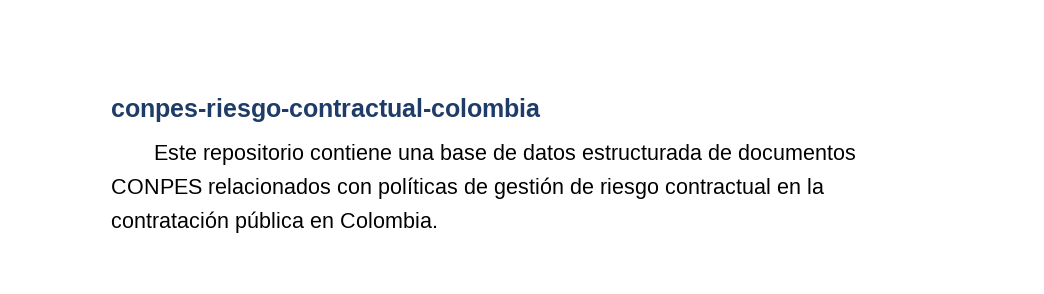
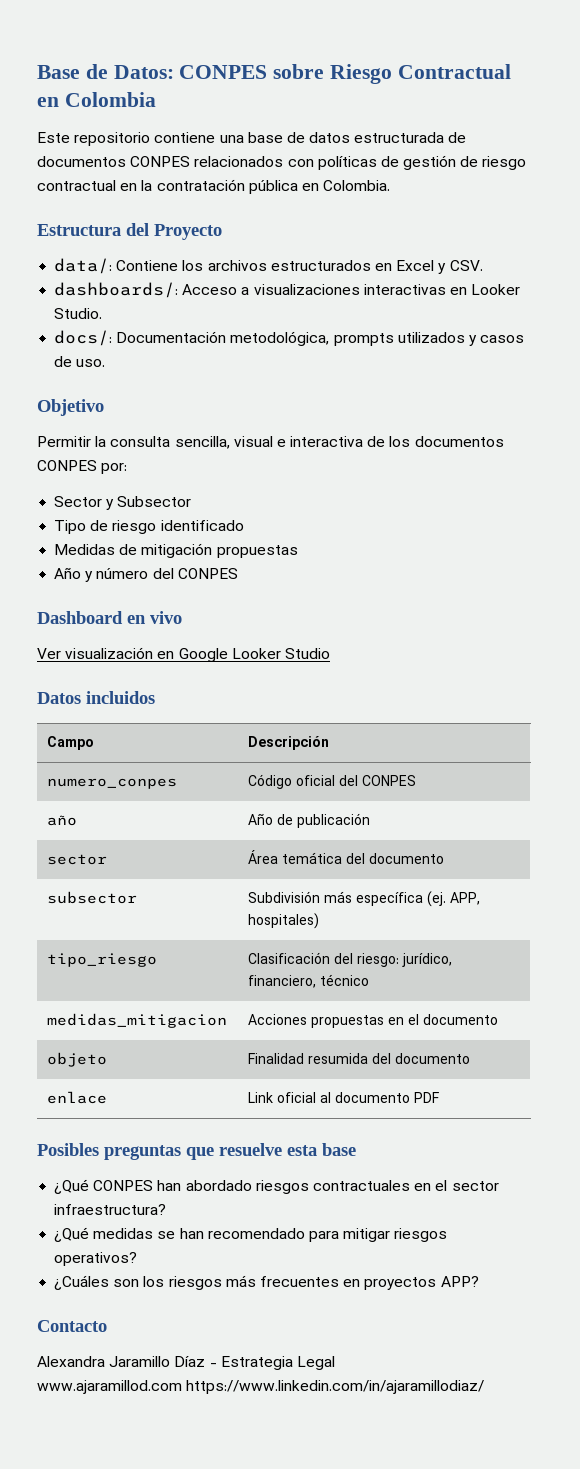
[111,98,541,122] conpes-riesgo-contractual-colombia -> [37,64,511,84] [37,92,156,107] Base de Datos: CONPES sobre Riesgo Contractual en Colombia
(438, 220) none -> [37,223,222,240] [54,258,483,274] [54,282,521,298] [54,308,103,319] [54,330,525,346] [54,356,106,367] [37,399,104,416] [37,436,504,449] [37,460,128,474] [54,496,192,510] [54,520,244,534] [54,543,298,558] [54,567,238,582] [37,611,182,624] [37,647,330,662] [37,691,155,704] [47,736,95,750] [248,736,330,750] [47,778,178,789] [248,774,417,789] [47,815,78,826] [248,813,371,828] [47,854,108,865] [248,850,445,864] [47,891,138,904] [248,891,481,907] [248,913,320,929] [47,953,158,967] [248,952,453,967] [248,974,370,988] [47,1013,228,1028] [248,1014,499,1028] [47,1052,108,1067] [248,1053,471,1064] [47,1091,108,1104] [248,1092,440,1103] [37,1143,356,1160] [54,1179,499,1194] [54,1204,167,1215] [54,1227,448,1242] [54,1252,138,1266] [54,1275,479,1290] [37,1320,107,1332] [37,1356,335,1370] [37,1380,485,1394] // Estructura del Proyecto // data/: Contiene los archivos estructurados en Excel y CSV. // dashboards/: Acceso a visualizaciones interactivas en Looker Studio. // docs/: Documentación metodológica, prompts utilizados y casos de uso. // Objetivo // Permitir la consulta sencilla, visual e interactiva de los documentos CONPES por: // Sector y Subsector // Tipo de riesgo identificado // Medidas de mitigación propuestas // Año y número del CONPES // Dashboard en vivo // Ver visualización en Google Looker Studio // Datos incluidos // Campo | Descripción // numero_conpes | Código oficial del CONPES // año | Año de publicación // sector | Área temática del documento // subsector | Subdivisión más específica (ej. APP, hospitales) // tipo_riesgo | Clasificación del riesgo: jurídico, financiero, técnico // medidas_mitigacion | Acciones propuestas en el documento // objeto | Finalidad resumida del documento // enlace | Link oficial al documento PDF // Posibles preguntas que resuelve esta base // ¿Qué CONPES han abordado riesgos contractuales en el sector infraestructura? // ¿Qué medidas se han recomendado para mitigar riesgos operativos? // ¿Cuáles son los riesgos más frecuentes en proyectos APP? // Contacto // Alexandra Jaramillo Díaz - Estrategia Legal // www.ajaramillod.com https://www.linkedin.com/in/ajaramillodiaz/

